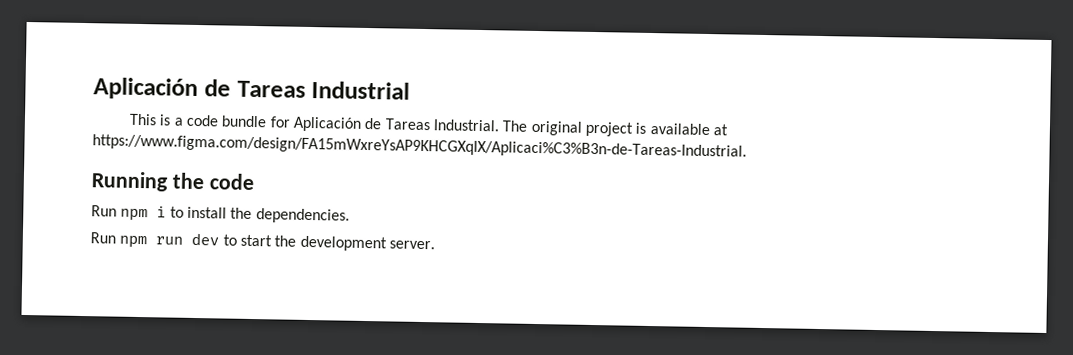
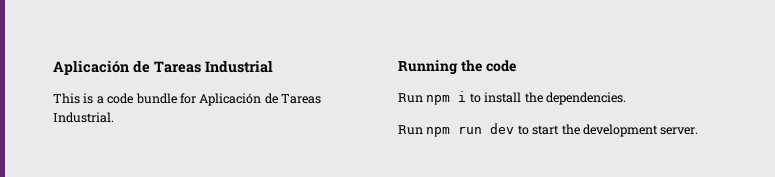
[502,120,728,137] [92,134,747,160] The original project is available at https://www.figma.com/design/FA15mWxreYsAP9KHCGXqIX/Aplicaci%C3%B3n-de-Tareas-Industrial. -> (114, 117) none

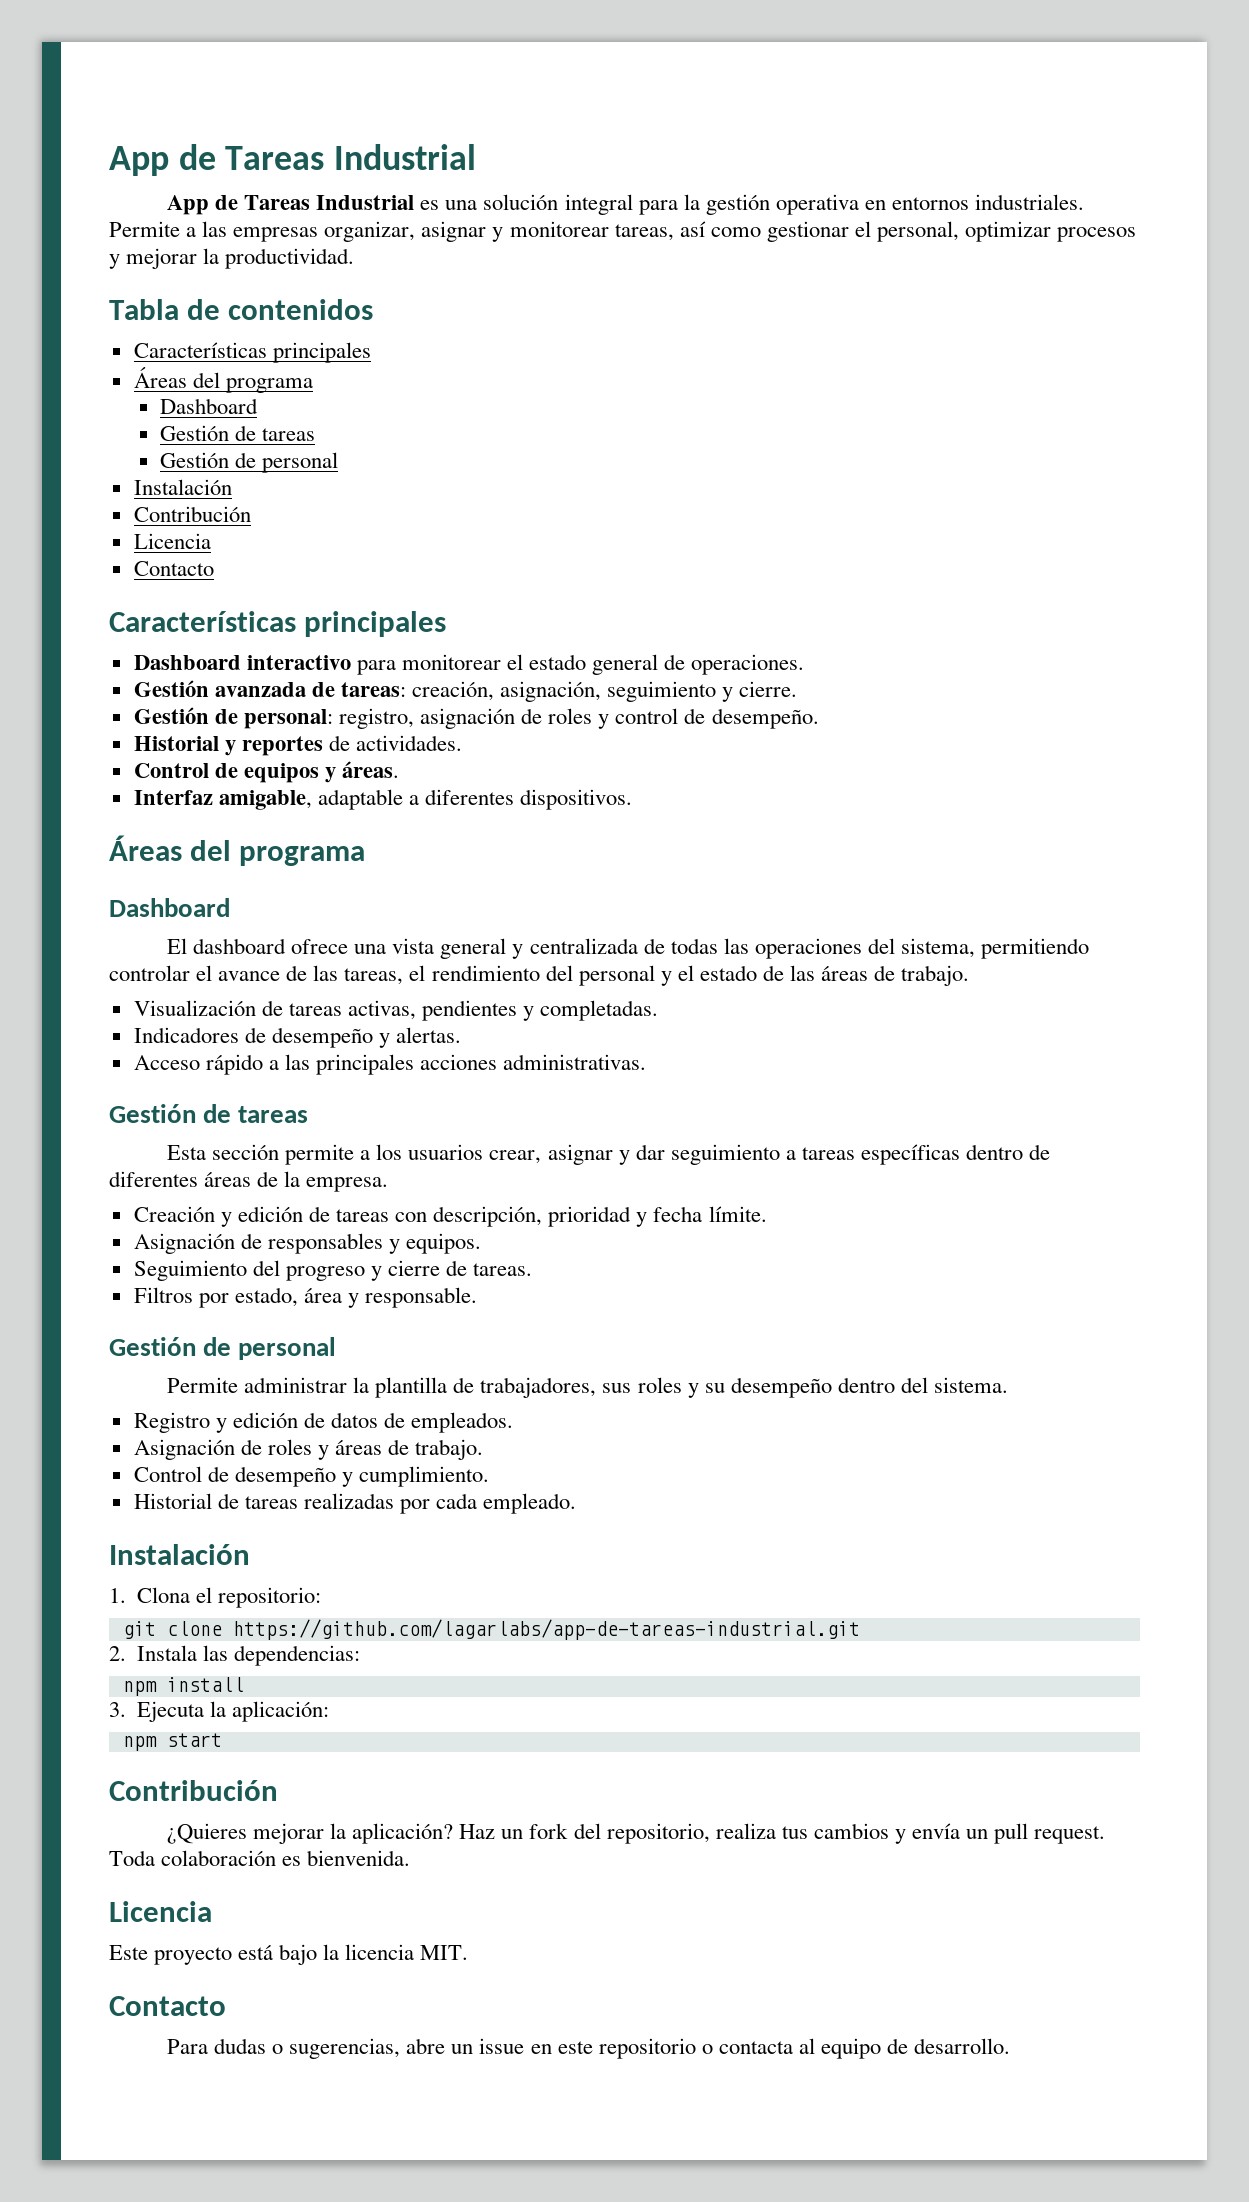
[53,60,129,75] Aplicación -> [109,146,169,176] App
[53,93,321,106] [53,112,114,123] [398,60,516,74] [398,91,626,105] [398,123,699,137] This is a code bundle for Aplicación de Tareas Industrial. // Running the code // Run npm i to install the dependencies. // Run npm run dev to start the development server. -> [167,194,1085,215] [109,221,1137,242] [109,248,355,269] [109,299,374,320] [133,342,371,363] [133,366,313,393] [160,398,259,414] [160,425,316,441] [160,452,339,473] [133,479,232,495] [133,506,251,522] [133,533,211,549] [133,561,214,576] [109,611,447,637] [133,654,805,675] [133,680,798,702] [133,707,819,729] [133,735,463,756] [133,761,400,783] [133,789,633,810] [109,835,366,866] [109,898,230,917] [167,938,1090,959] [109,965,970,986] [133,1000,659,1021] [133,1027,462,1048] [133,1054,647,1075] [109,1104,309,1123] [167,1144,1051,1165] [109,1171,389,1192] [133,1206,767,1227] [133,1233,482,1254] [133,1260,533,1281] [133,1287,478,1308] [109,1337,337,1360] [167,1377,1008,1398] [133,1412,514,1433] [133,1439,484,1460] [133,1466,490,1487] [133,1493,577,1514] [109,1544,250,1565] [109,1587,322,1608] [122,1619,860,1640] [109,1645,361,1666] [122,1677,244,1696] [109,1701,330,1722] [122,1733,222,1751] [109,1780,278,1801] [167,1823,1106,1844] [109,1850,411,1866] [109,1901,212,1922] [109,1944,469,1965] [109,1996,226,2016] [167,2038,1011,2059] App de Tareas Industrial es una solución integral para la gestión operativa en entornos industriales. Permite a las empresas organizar, asignar y monitorear tareas, así como gestionar el personal, optimizar procesos y mejorar la productividad. // Tabla de contenidos // Características principales // Áreas del programa // Dashboard // Gestión de tareas // Gestión de personal // Instalación // Contribución // Licencia // Contacto // Características principales // Dashboard interactivo para monitorear el estado general de operaciones. // Gestión avanzada de tareas: creación, asignación, seguimiento y cierre. // Gestión de personal: registro, asignación de roles y control de desempeño. // Historial y reportes de actividades. // Control de equipos y áreas. // Interfaz amigable, adaptable a diferentes dispositivos. // Áreas del programa // Dashboard // El dashboard ofrece una vista general y centralizada de todas las operaciones del sistema, permitiendo controlar el avance de las tareas, el rendimiento del personal y el estado de las áreas de trabajo. // Visualización de tareas activas, pendientes y completadas. // Indicadores de desempeño y alertas. // Acceso rápido a las principales acciones administrativas. // Gestión de tareas // Esta sección permite a los usuarios crear, asignar y dar seguimiento a tareas específicas dentro de diferentes áreas de la empresa. // Creación y edición de tareas con descripción, prioridad y fecha límite. // Asignación de responsables y equipos. // Seguimiento del progreso y cierre de tareas. // Filtros por estado, área y responsable. // Gestión de personal // Permite administrar la plantilla de trabajadores, sus roles y su desempeño dentro del sistema. // Registro y edición de datos de empleados. // Asignación de roles y áreas de trabajo. // Control de desempeño y cumplimiento. // Historial de tareas realizadas por cada empleado. // Instalación // 1. Clona el repositorio: // git clone https://github.com/lagarlabs/app-de-tareas-industrial.git // 2. Instala las dependencias: // npm install // 3. Ejecuta la aplicación: // npm start // Contribución // ¿Quieres mejorar la aplicación? Haz un fork del repositorio, realiza tus cambios y envía un pull request. Toda colaboración es bienvenida. // Licencia // Este proyecto está bajo la licencia MIT. // Contacto // Para dudas o sugerencias, abre un issue en este repositorio o contacta al equipo de desarrollo.

